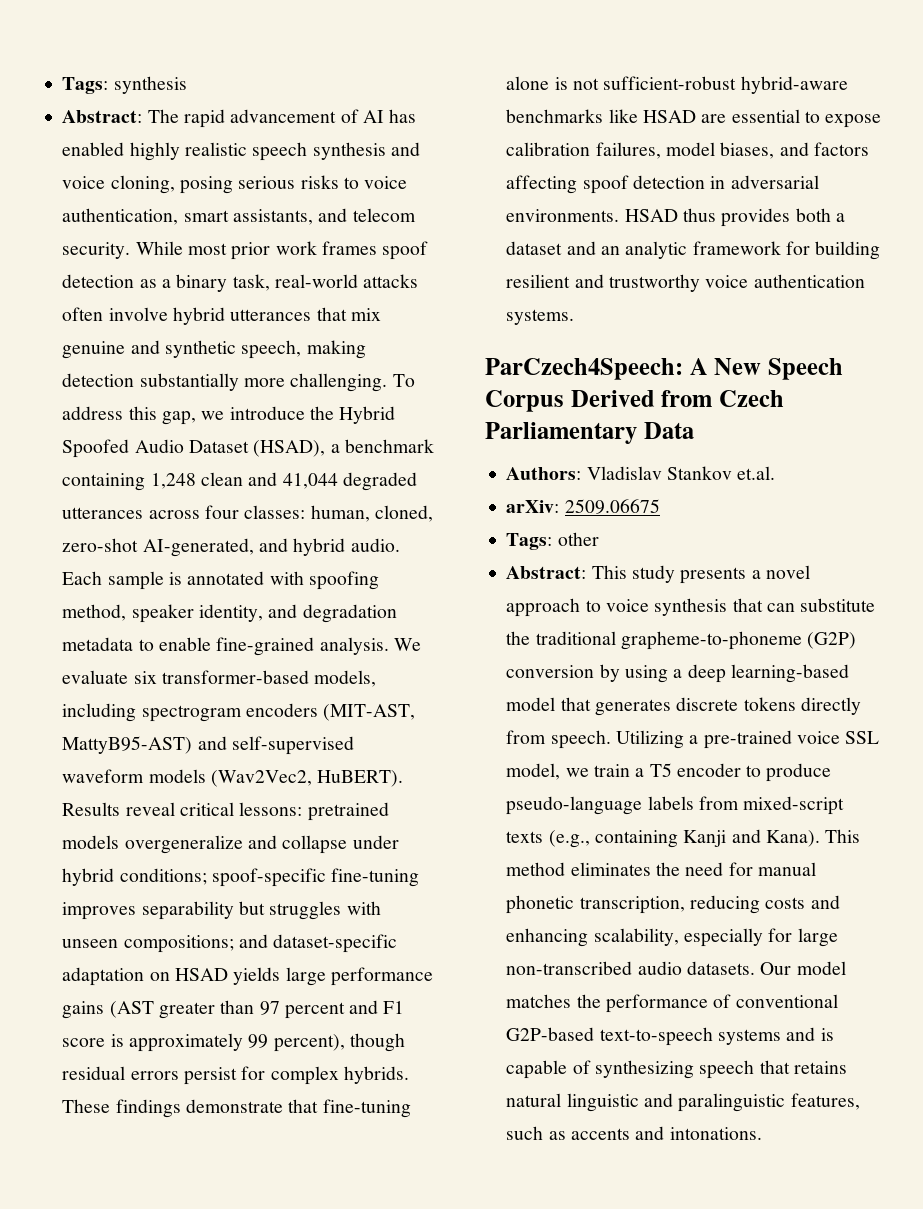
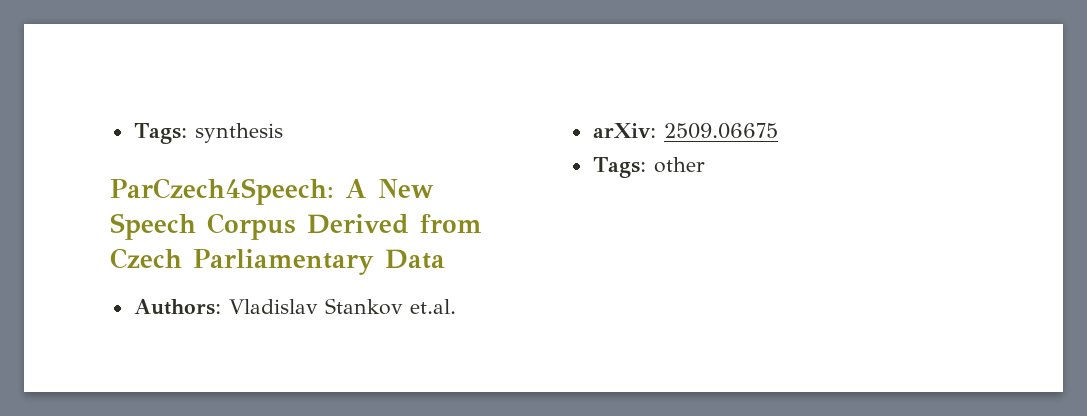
[62,109,417,128] [62,142,420,161] [62,175,408,194] [62,208,416,225] [62,241,429,260] [62,274,419,292] [62,307,381,325] [62,340,366,359] [62,373,415,392] [62,406,396,425] [62,439,434,458] [62,472,417,491] [62,505,433,522] [62,538,400,557] [62,571,379,590] [62,604,397,623] [62,637,421,656] [62,670,377,687] [62,703,416,722] [62,736,354,755] [62,769,404,787] [62,802,389,821] [62,835,399,854] [62,868,420,887] [62,901,381,920] [62,934,398,953] [62,967,433,986] [62,1000,405,1019] [62,1033,405,1052] [62,1066,409,1085] [62,1099,411,1118] [506,76,848,94] [506,109,882,128] [506,142,869,159] [506,175,819,194] [506,208,845,227] [506,241,881,260] [506,274,865,292] [506,309,575,325] // Abstract: The rapid advancement of AI has enabled highly realistic speech synthesis and voice cloning, posing serious risks to voice authentication, smart assistants, and telecom security. While most prior work frames spoof detection as a binary task, real-world attacks often involve hybrid utterances that mix genuine and synthetic speech, making detection substantially more challenging. To address this gap, we introduce the Hybrid Spoofed Audio Dataset (HSAD), a benchmark containing 1,248 clean and 41,044 degraded utterances across four classes: human, cloned, zero-shot AI-generated, and hybrid audio. Each sample is annotated with spoofing method, speaker identity, and degradation metadata to enable fine-grained analysis. We evaluate six transformer-based models, including spectrogram encoders (MIT-AST, MattyB95-AST) and self-supervised waveform models (Wav2Vec2, HuBERT). Results reveal critical lessons: pretrained models overgeneralize and collapse under hybrid conditions; spoof-specific fine-tuning improves separability but struggles with unseen compositions; and dataset-specific adaptation on HSAD yields large performance gains (AST greater than 97 percent and F1 score is approximately 99 percent), though residual errors persist for complex hybrids. These findings demonstrate that fine-tuning alone is not sufficient-robust hybrid-aware benchmarks like HSAD are essential to expose calibration failures, model biases, and factors affecting spoof detection in adversarial environments. HSAD thus provides both a dataset and an analytic framework for building resilient and trustworthy voice authentication systems. -> (283, 133) none
[506,565,810,584] [506,598,876,617] [506,631,857,650] [506,664,849,683] [506,697,861,716] [506,730,880,749] [506,763,832,782] [506,796,845,815] [506,829,861,848] [506,862,816,876] [506,895,840,914] [506,928,838,947] [506,961,846,975] [506,994,838,1013] [506,1027,834,1046] [506,1060,847,1079] [506,1093,860,1112] [506,1126,762,1140] // Abstract: This study presents a novel approach to voice synthesis that can substitute the traditional grapheme-to-phoneme (G2P) conversion by using a deep learning-based model that generates discrete tokens directly from speech. Utilizing a pre-trained voice SSL model, we train a T5 encoder to produce pseudo-language labels from mixed-script texts (e.g., containing Kanji and Kana). This method eliminates the need for manual phonetic transcription, reducing costs and enhancing scalability, especially for large non-transcribed audio datasets. Our model matches the performance of conventional G2P-based text-to-speech systems and is capable of synthesizing speech that retains natural linguistic and paralinguistic features, such as accents and intonations. -> (705, 165) none

